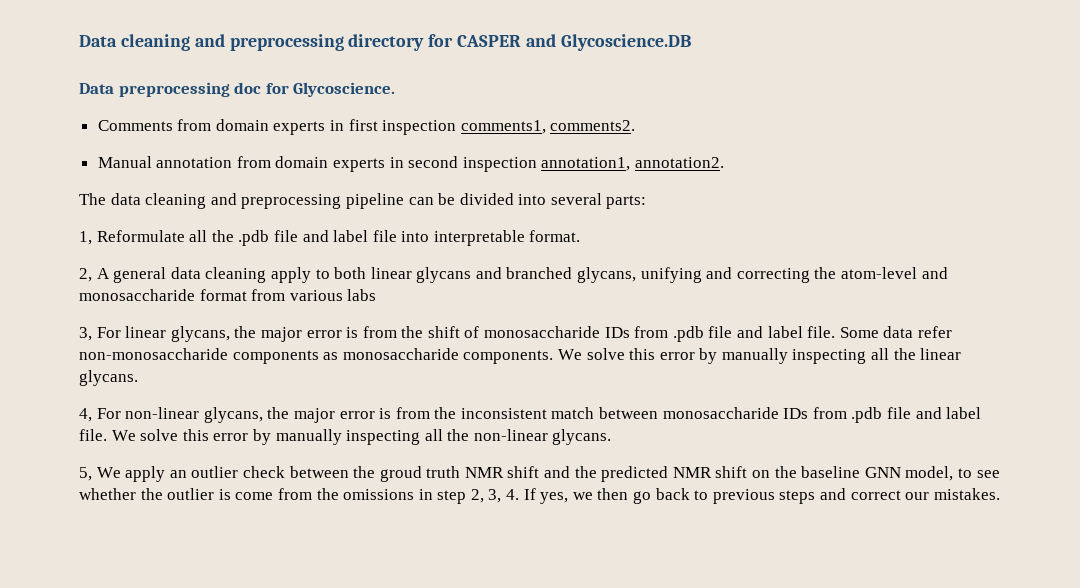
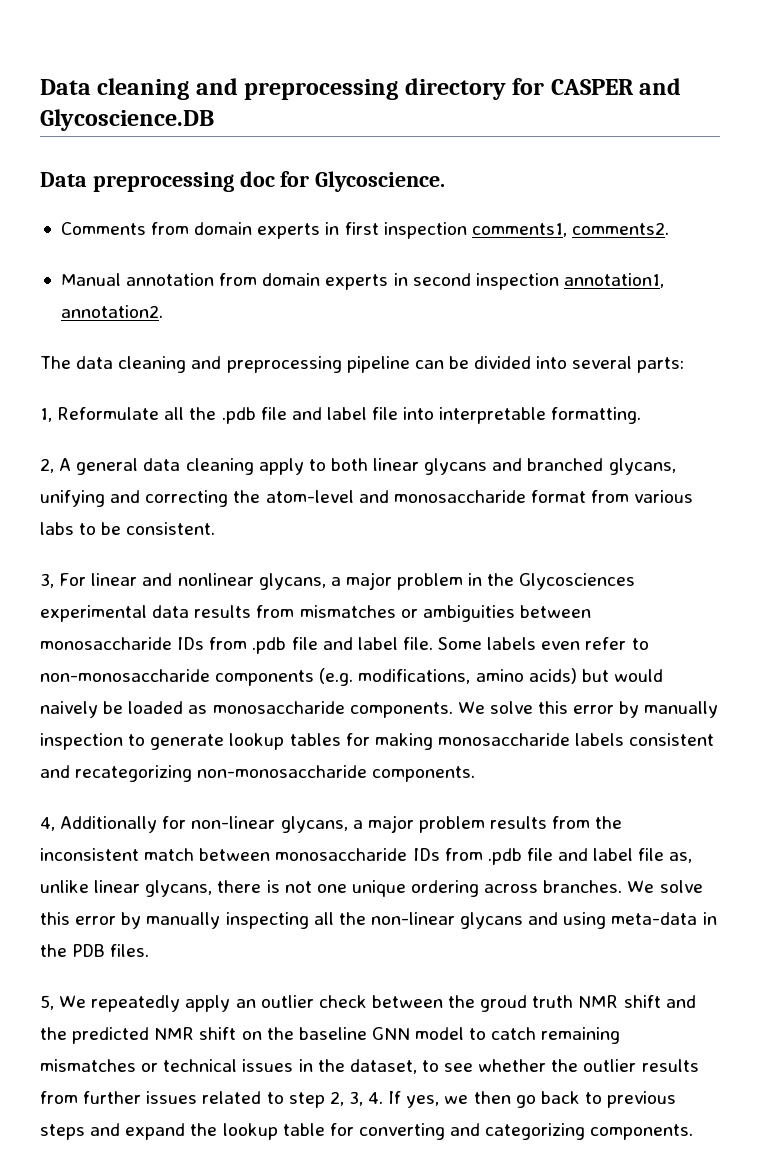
[529,230,581,242] format. -> [551,407,642,424] formatting.
(377, 295) none -> [79,522,216,535] to be consistent.
[170,326,480,342] glycans, the major error is from the shift of -> [142,572,636,590] [40,605,591,622] and nonlinear glycans, a major problem in the Glycosciences experimental data results from mismatches or ambiguities between
[883,326,952,338] [79,348,319,364] data refer non-monosaccharide components -> [487,637,649,650] [40,668,663,686] [40,701,184,718] labels even refer to non-monosaccharide components (e.g. modifications, amino acids) but would naively be loaded
[792,348,962,364] [79,370,138,386] [79,407,392,423] inspecting all the linear glycans. // 4, For non-linear glycans, the major error is -> [40,733,715,750] [40,765,476,782] [40,815,548,833] inspection to generate lookup tables for making monosaccharide labels consistent and recategorizing non-monosaccharide components. // 4, Additionally for non-linear glycans, a major problem results
[79,429,107,441] file. -> [638,848,693,863] [40,880,623,897] file as, unlike linear glycans, there is not one unique ordering across branches.
[552,429,612,445] glycans. -> [460,912,717,929] [40,944,150,957] glycans and using meta-data in the PDB files.
(121, 472) none -> [91,995,181,1012] repeatedly
[905,466,954,481] model, -> [415,1027,621,1044] [40,1059,417,1074] model to catch remaining mismatches or technical issues in the dataset,
[218,488,433,500] is come from the omissions in -> [641,1059,699,1072] [40,1091,284,1104] results from further issues related to
[850,488,1000,500] correct our mistakes. -> [125,1123,694,1140] expand the lookup table for converting and categorizing components.

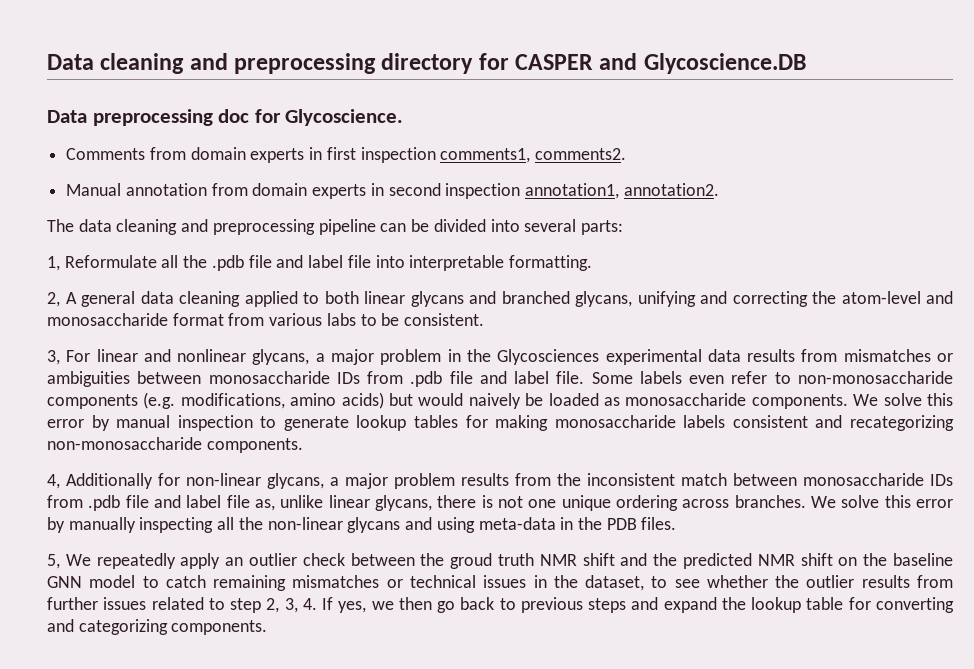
[258,458,304,475] apply -> [244,291,298,307] applied
[644,701,719,718] manually -> [116,415,171,428] manual

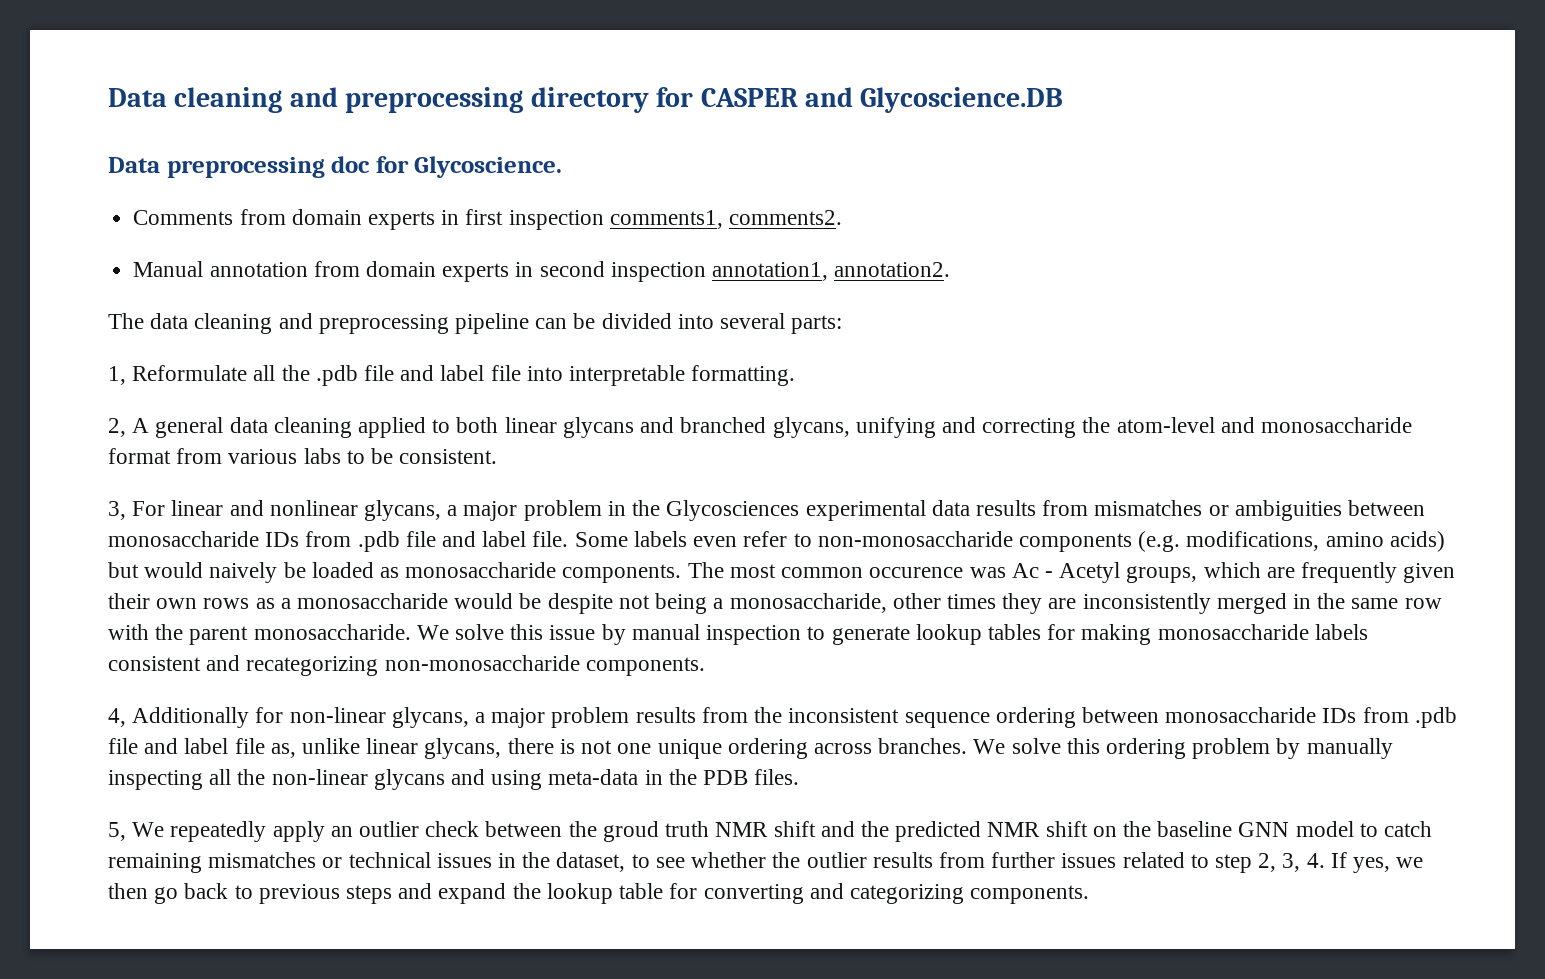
[853,393,953,406] [47,419,84,428] We solve this error -> [687,562,1456,583] [108,593,1442,614] [108,624,596,645] The most common occurence was Ac - Acetyl groups, which are frequently given their own rows as a monosaccharide would be despite not being a monosaccharide, other times they are inconsistently merged in the same row with the parent monosaccharide. We solve this issue
[681,473,727,486] match -> [904,707,1076,728] sequence ordering
[916,499,954,508] error -> [1105,738,1271,759] ordering problem

